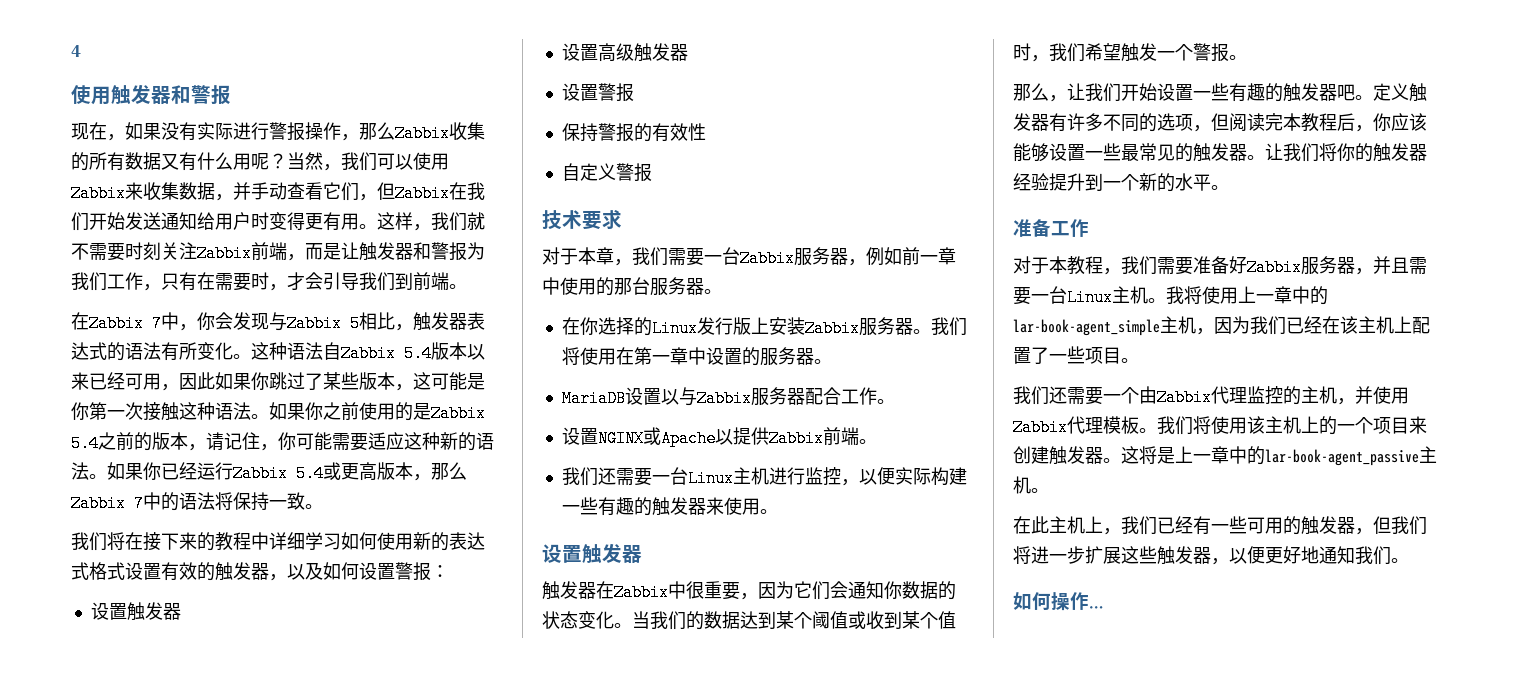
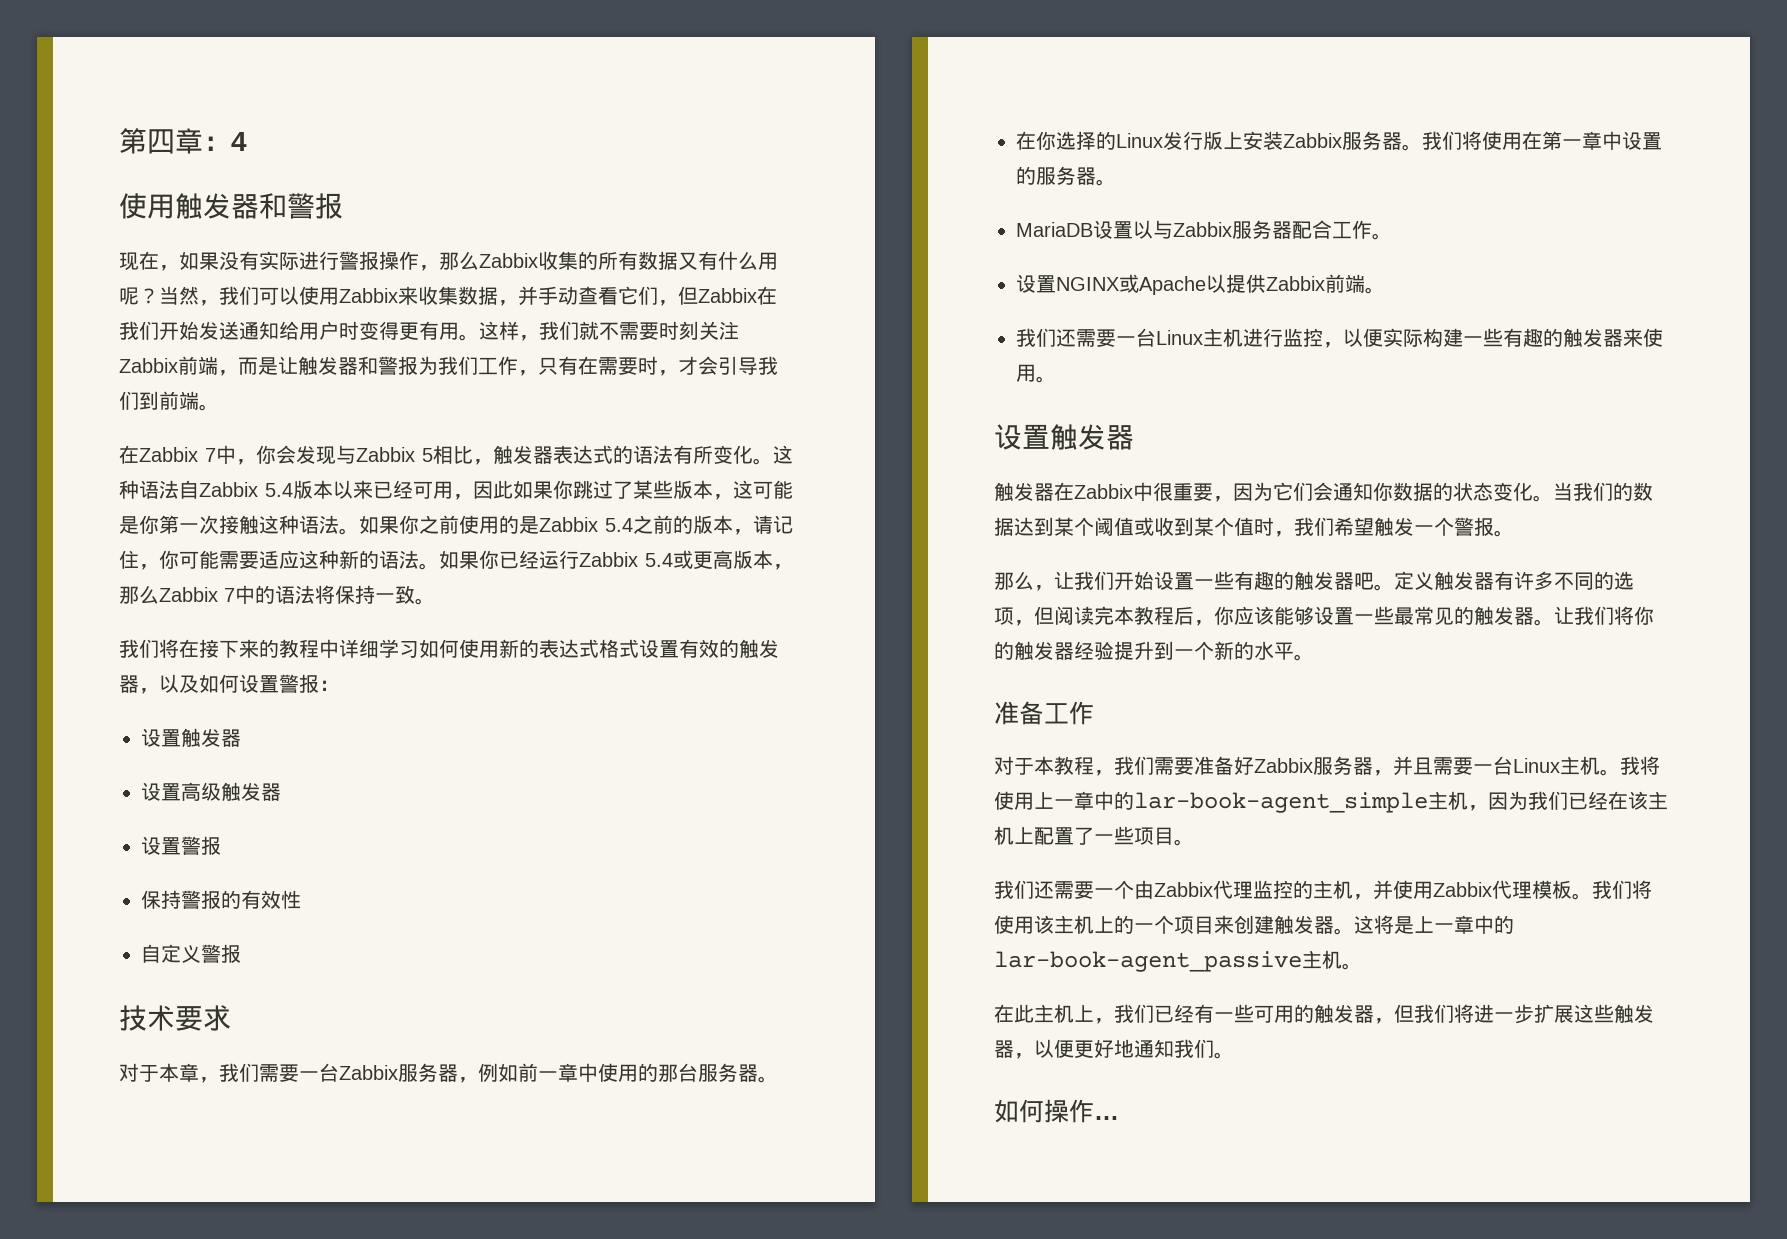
(71, 51) none -> [119,128,231,154] 第四章：

